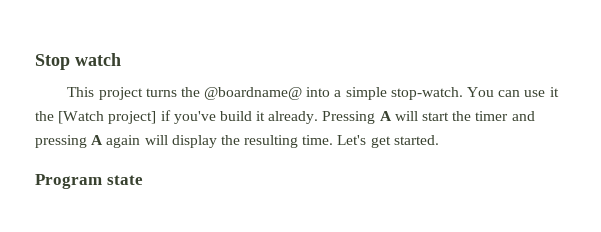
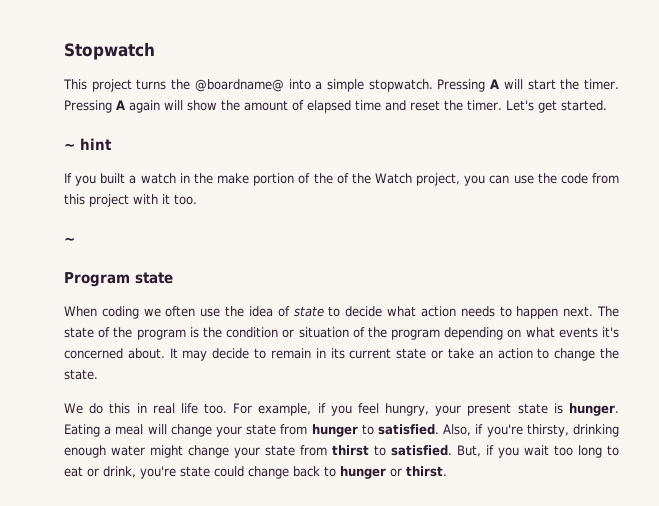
[35,53,121,70] Stop watch -> [64,43,155,60] Stopwatch
[390,87,559,100] [35,110,319,124] stop-watch. You can use it the [Watch project] if you've build it already. -> [368,79,433,92] stopwatch.
[475,111,535,121] [35,135,439,148] [35,174,143,189] timer and pressing A again will display the resulting time. Let's get started. // Program state -> [584,79,620,90] [64,100,607,113] [64,138,112,150] [64,173,619,186] [64,194,197,207] [64,237,75,244] [64,272,173,287] [64,306,619,319] [64,327,619,340] [64,348,619,361] [64,369,98,380] [64,403,620,416] [64,424,619,437] [64,445,619,458] [64,466,447,479] timer. Pressing A again will show the amount of elapsed time and reset the timer. Let's get started. // ~ hint // If you built a watch in the make portion of the of the Watch project, you can use the code from this project with it too. // ~ // Program state // When coding we often use the idea of state to decide what action needs to happen next. The state of the program is the condition or situation of the program depending on what events it's concerned about. It may decide to remain in its current state or take an action to change the state. // We do this in real life too. For example, if you feel hungry, your present state is hunger. Eating a meal will change your state from hunger to satisfied. Also, if you're thirsty, drinking enough water might change your state from thirst to satisfied. But, if you wait too long to eat or drink, you're state could change back to hunger or thirst.

